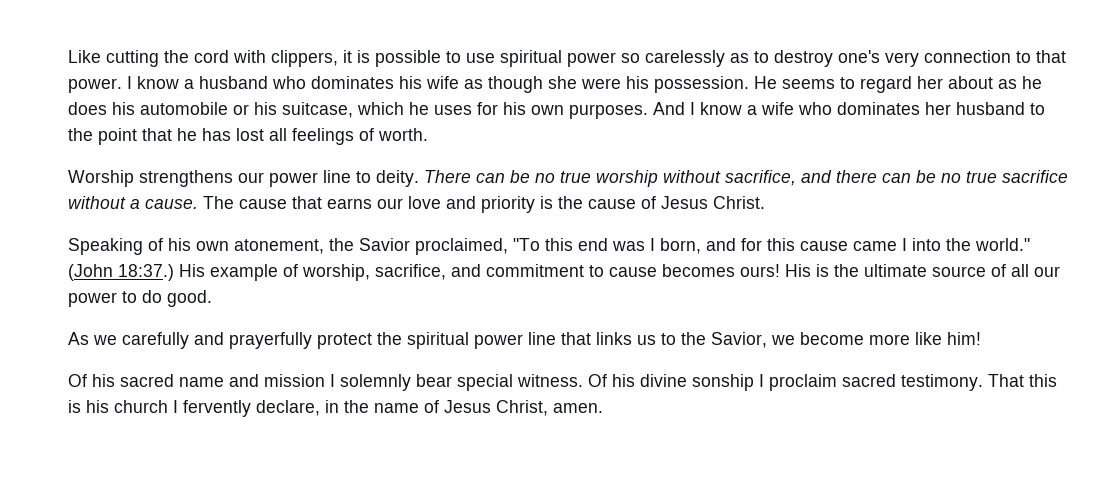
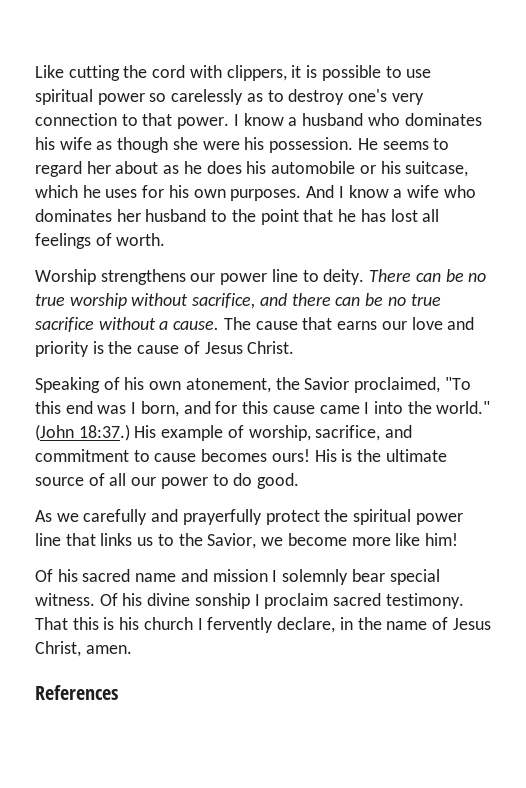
(603, 408) none -> [35,685,118,700] // References

